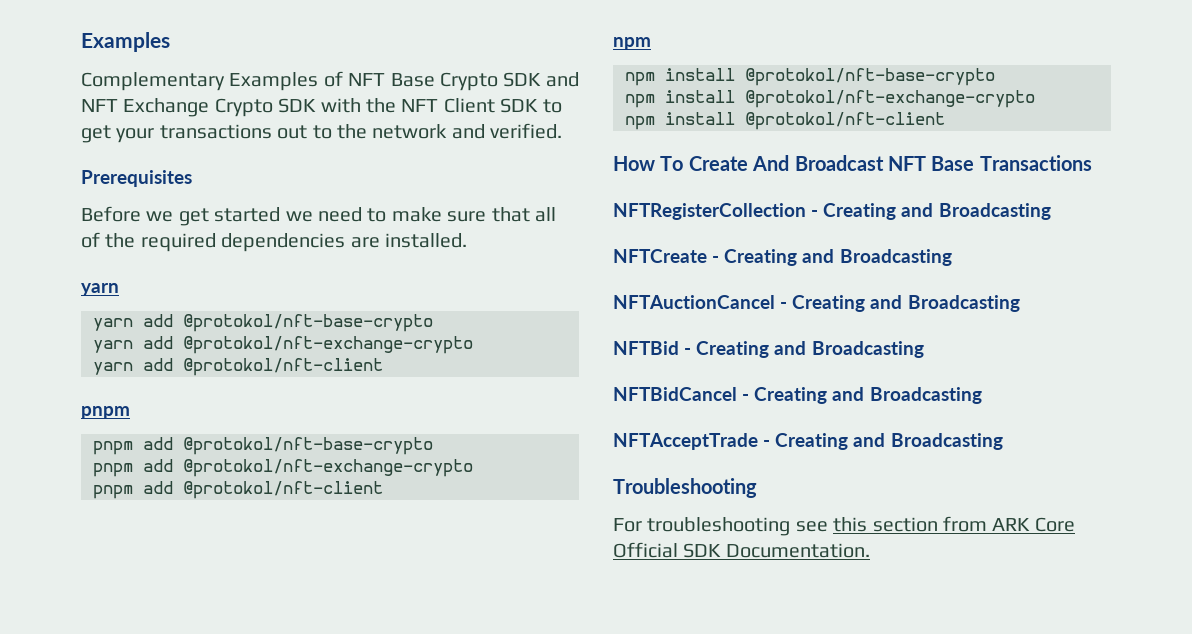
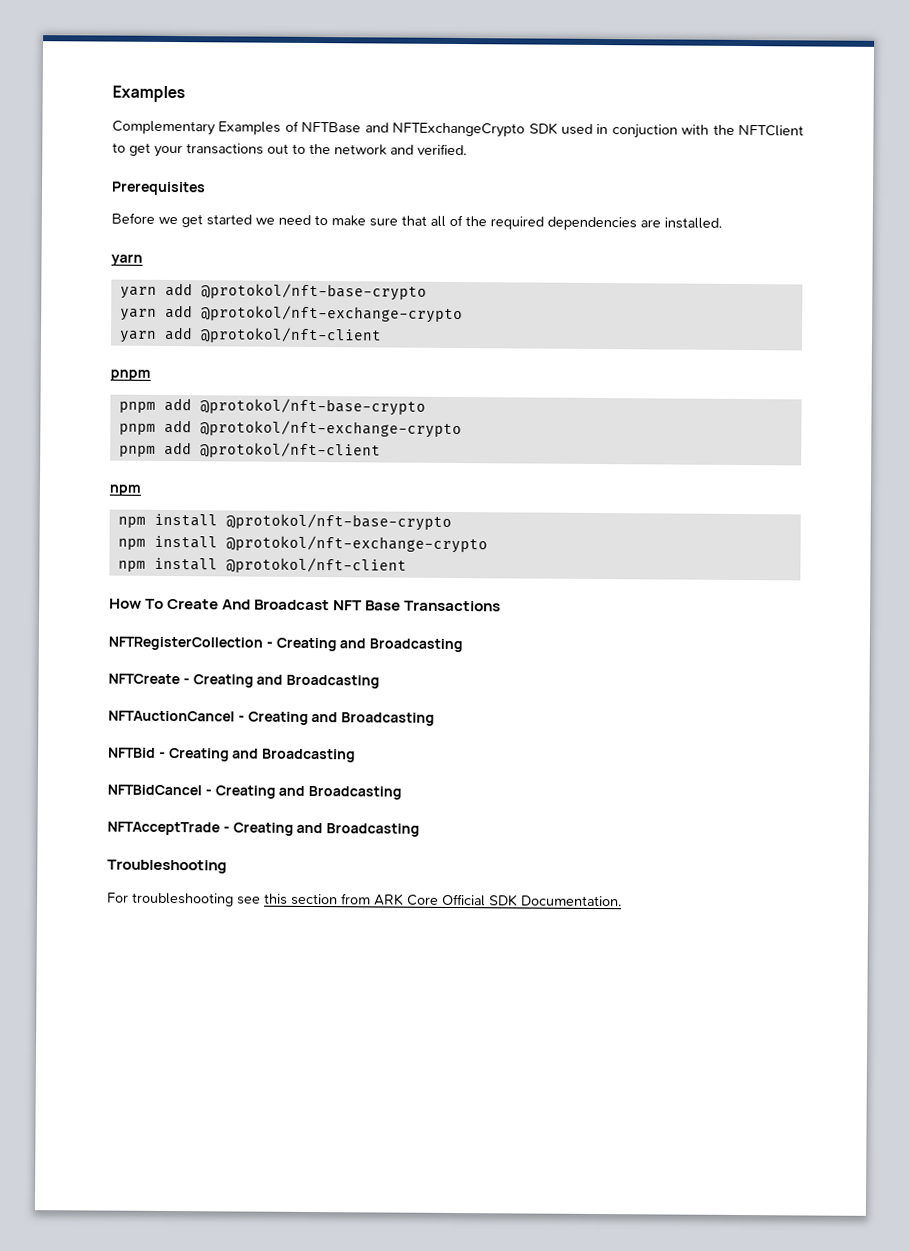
[348,72,579,91] [81,98,539,117] NFT Base Crypto SDK and NFT Exchange Crypto SDK with the NFT Client SDK -> [301,121,804,139] NFTBase and NFTExchangeCrypto SDK used in conjuction with the NFTClient

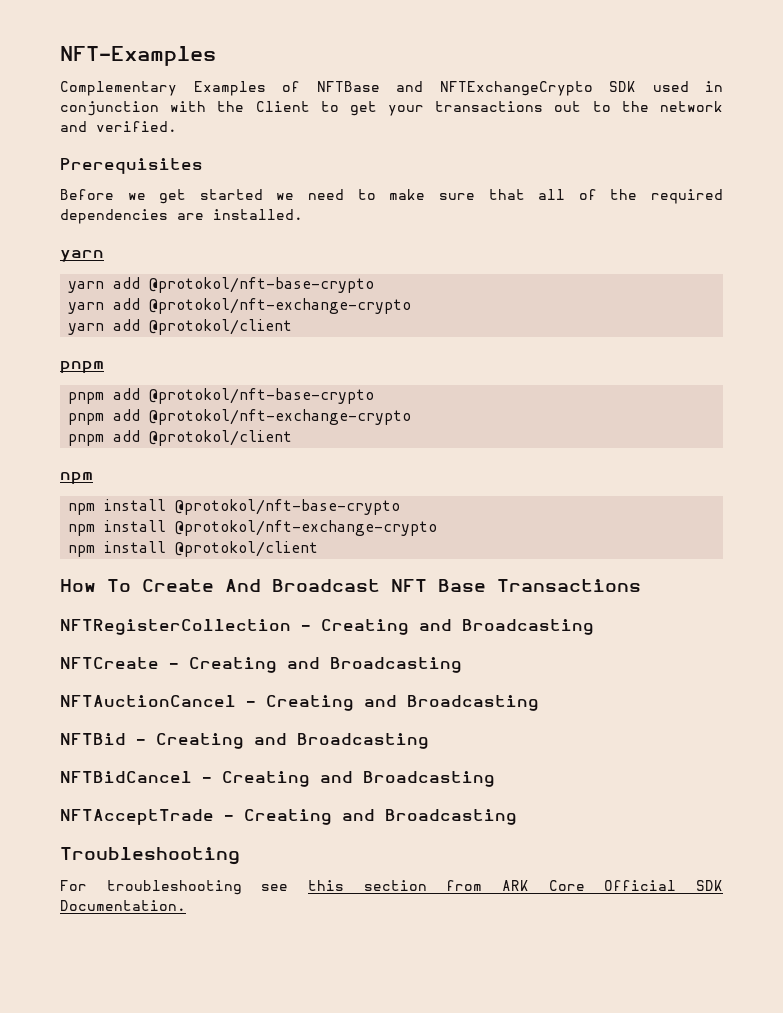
[112,85,185,103] Examples -> [60,46,216,66] NFT-Examples
[611,124,678,139] conjuction -> [60,101,159,116] conjunction
[737,124,804,137] NFTClient -> [255,101,310,112] Client
[199,327,382,344] @protokol/nft-client -> [149,319,293,335] @protokol/client
[199,442,381,459] @protokol/nft-client -> [149,430,293,446] @protokol/client
[225,557,407,574] @protokol/nft-client -> [175,541,319,557] @protokol/client

